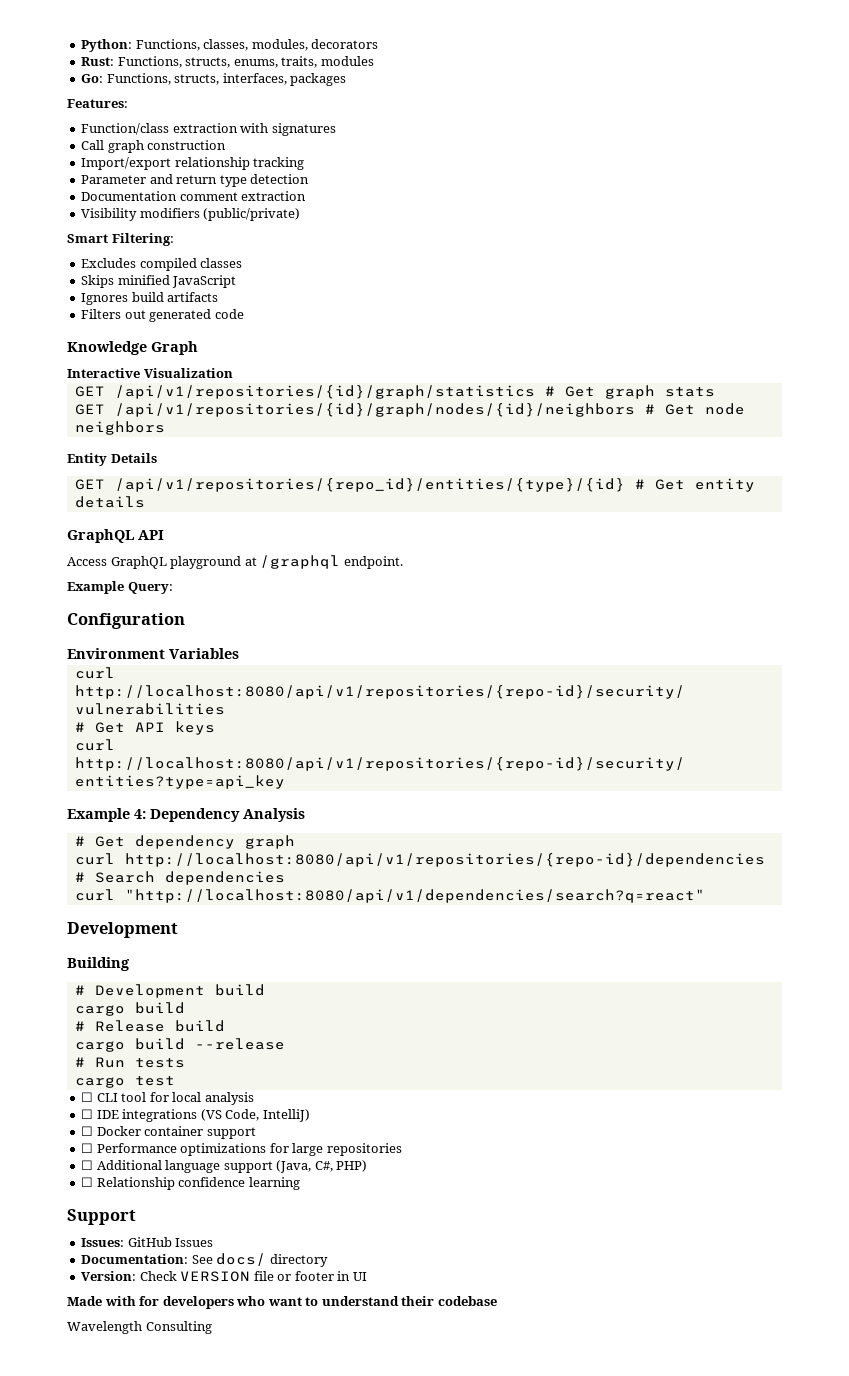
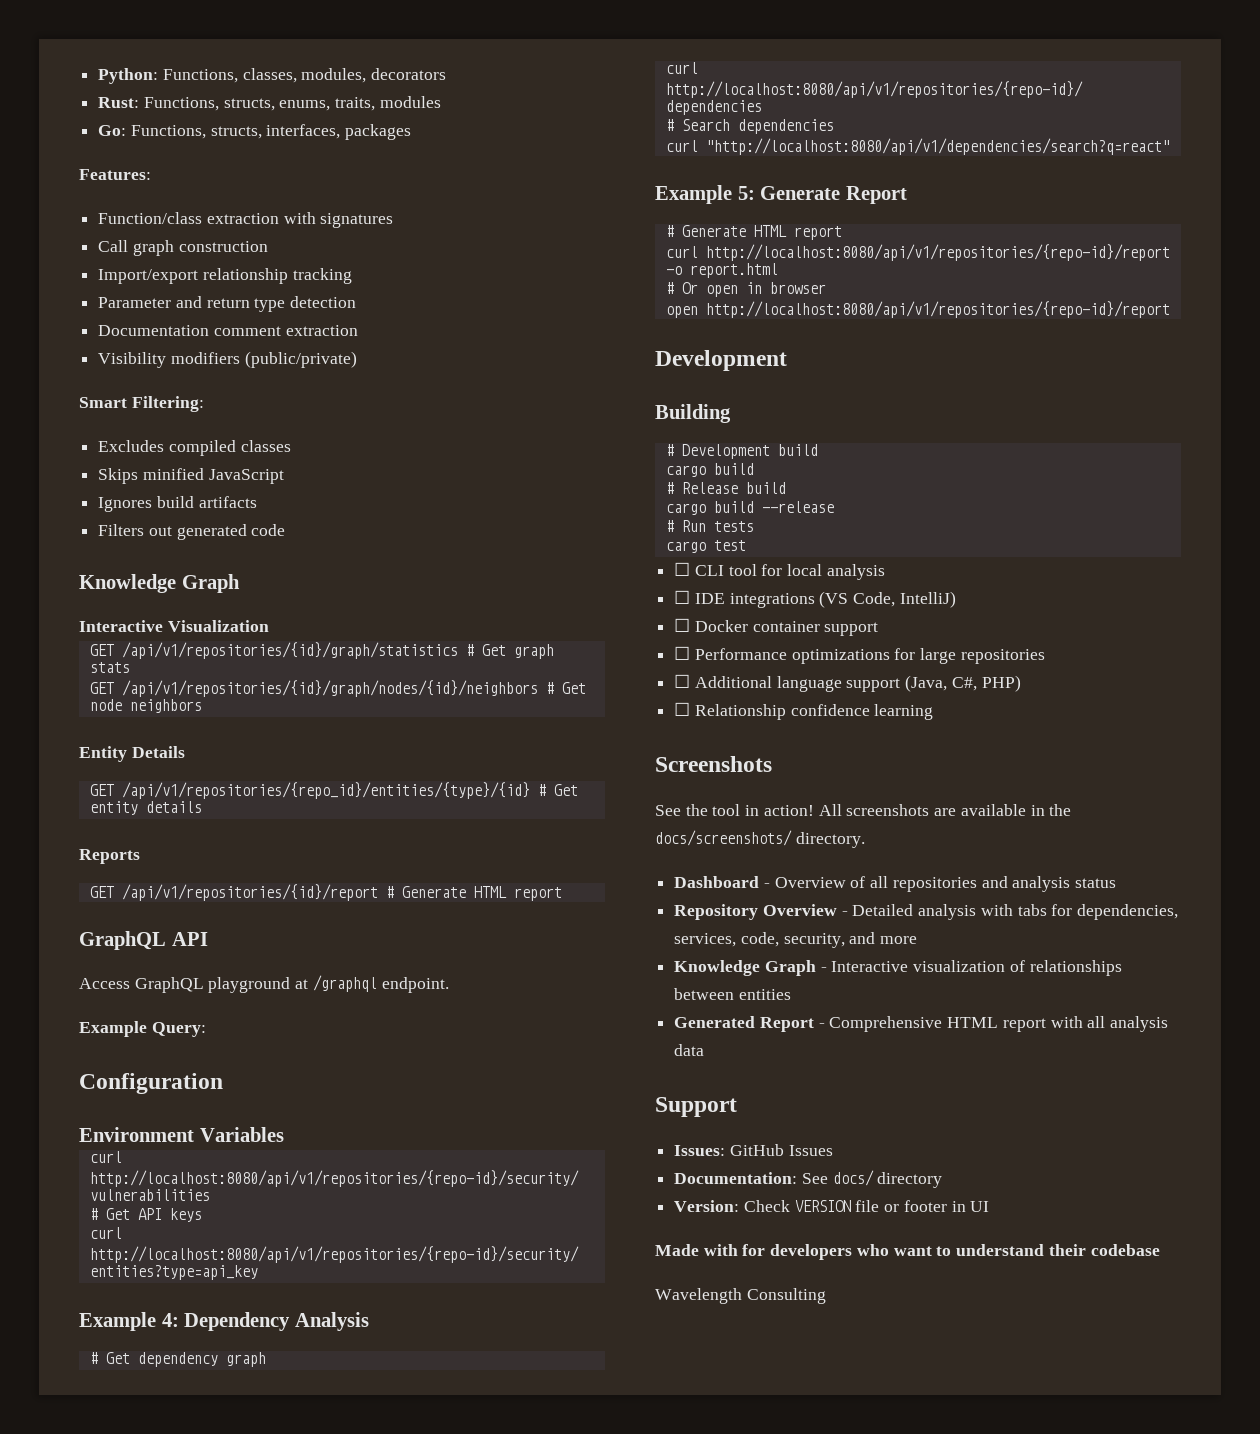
(145, 502) none -> [79,849,140,864] [89,884,562,901] // Reports // GET /api/v1/repositories/{id}/report # Generate HTML report
(705, 896) none -> [655,185,907,204] [665,225,842,240] [665,244,1170,261] [665,263,778,278] [665,282,826,297] [665,301,1170,318] // Example 5: Generate Report // # Generate HTML report // curl http://localhost:8080/api/v1/repositories/{repo-id}/report -o report.html // # Or open in browser // open http://localhost:8080/api/v1/repositories/{repo-id}/report
(300, 1183) none -> [655,756,772,772] [655,804,1072,816] [655,830,865,848] [674,876,1117,892] [674,904,1179,920] [674,932,918,948] [674,960,1122,976] [674,988,791,1000] [674,1016,1169,1032] [674,1044,705,1056] // Screenshots // See the tool in action! All screenshots are available in the docs/screenshots/ directory. // Dashboard - Overview of all repositories and analysis status // Repository Overview - Detailed analysis with tabs for dependencies, services, code, security, and more // Knowledge Graph - Interactive visualization of relationships between entities // Generated Report - Comprehensive HTML report with all analysis data

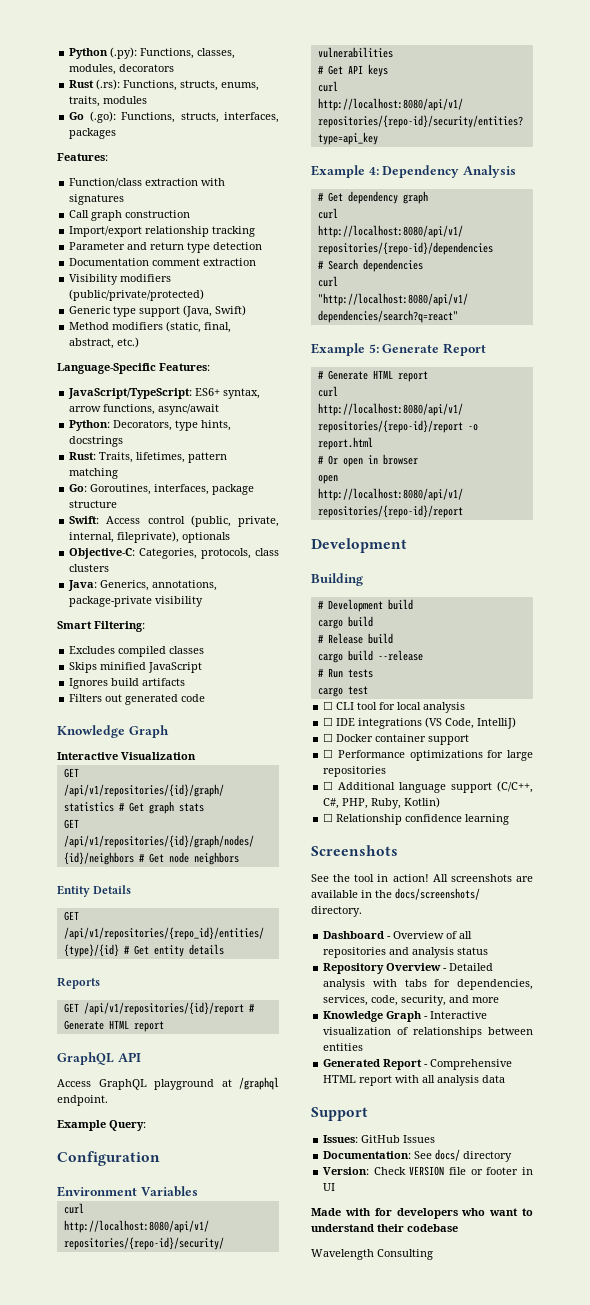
[98,68,159,84] Python: -> [69,47,138,59] Python (.py):
[98,97,140,108] Rust: -> [69,79,121,90] Rust (.rs):
[98,125,127,136] Go: -> [69,111,116,123] Go (.go):
[244,351,357,368] (public/private) -> [69,289,205,301] [69,305,247,317] [69,321,232,333] [69,337,140,349] [57,363,210,374] [68,388,261,399] [69,404,220,415] [69,420,232,431] [69,436,124,447] [69,452,228,463] [69,468,119,479] [69,484,255,495] [69,500,118,508] [69,515,279,527] [69,531,231,543] [69,548,279,559] [69,564,110,572] [68,580,218,591] [69,596,204,607] (public/private/protected) // Generic type support (Java, Swift) // Method modifiers (static, final, abstract, etc.) // Language-Specific Features: // JavaScript/TypeScript: ES6+ syntax, arrow functions, async/await // Python: Decorators, type hints, docstrings // Rust: Traits, lifetimes, pattern matching // Go: Goroutines, interfaces, package structure // Swift: Access control (public, private, internal, fileprivate), optionals // Objective-C: Categories, protocols, class clusters // Java: Generics, annotations, package-private visibility
[905,675,1021,692] (Java, C#, PHP) -> [497,781,533,793] [323,797,441,809] (C/C++, C#, PHP, Ruby, Kotlin)

